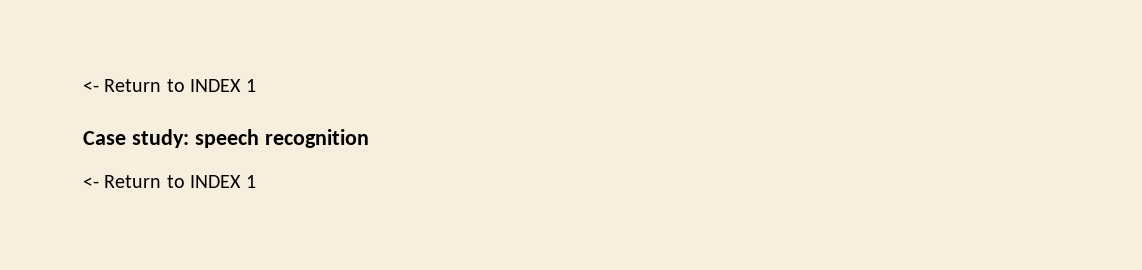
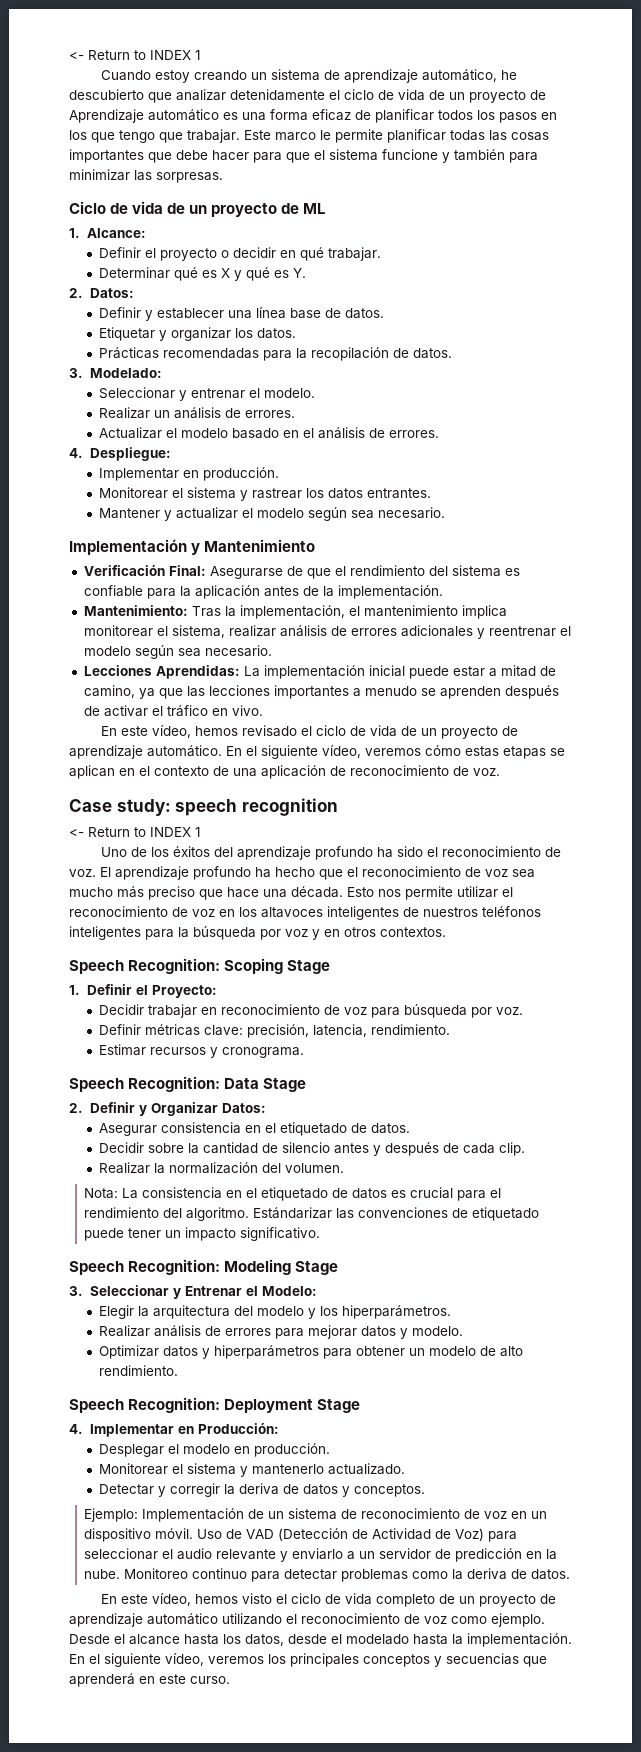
[83,79,256,92] <- Return to INDEX 1 -> [69,50,200,60] [101,69,518,83] [69,89,546,103] [69,109,557,123] [69,129,549,143] [69,149,538,163] [69,169,223,183] [69,201,326,217] [69,228,146,238] [98,247,381,261] [98,267,306,281] [69,288,134,298] [98,307,384,321] [98,327,296,341] [98,347,452,361] [69,368,162,378] [98,387,315,401] [98,407,295,419] [98,427,439,439] [69,447,171,461] [98,467,279,481] [98,487,431,501] [98,507,445,521] [69,539,316,555] [83,565,520,579] [83,585,443,599] [83,605,507,619] [83,625,571,639] [83,645,272,659] [83,665,556,679] [83,685,559,699] [83,705,263,717] [101,725,519,739] [69,745,565,759] [69,765,500,779] <- Return to INDEX 1 // Cuando estoy creando un sistema de aprendizaje automático, he descubierto que analizar detenidamente el ciclo de vida de un proyecto de Aprendizaje automático es una forma eficaz de planificar todos los pasos en los que tengo que trabajar. Este marco le permite planificar todas las cosas importantes que debe hacer para que el sistema funcione y también para minimizar las sorpresas. // Ciclo de vida de un proyecto de ML // 1. Alcance: // Definir el proyecto o decidir en qué trabajar. // Determinar qué es X y qué es Y. // 2. Datos: // Definir y establecer una línea base de datos. // Etiquetar y organizar los datos. // Prácticas recomendadas para la recopilación de datos. // 3. Modelado: // Seleccionar y entrenar el modelo. // Realizar un análisis de errores. // Actualizar el modelo basado en el análisis de errores. // 4. Despliegue: // Implementar en producción. // Monitorear el sistema y rastrear los datos entrantes. // Mantener y actualizar el modelo según sea necesario. // Implementación y Mantenimiento // Verificación Final: Asegurarse de que el rendimiento del sistema es confiable para la aplicación antes de la implementación. // Mantenimiento: Tras la implementación, el mantenimiento implica monitorear el sistema, realizar análisis de errores adicionales y reentrenar el modelo según sea necesario. // Lecciones Aprendidas: La implementación inicial puede estar a mitad de camino, ya que las lecciones importantes a menudo se aprenden después de activar el tráfico en vivo. // En este vídeo, hemos revisado el ciclo de vida de un proyecto de aprendizaje automático. En el siguiente vídeo, veremos cómo estas etapas se aplican en el contexto de una aplicación de reconocimiento de voz.
(256, 181) none -> [101,846,562,860] [69,866,535,880] [69,886,513,900] [69,906,541,920] [69,926,446,940] [69,958,331,974] [69,984,217,998] [98,1004,523,1018] [98,1024,450,1038] [98,1044,304,1058] [69,1076,307,1092] [69,1102,266,1116] [98,1122,410,1136] [98,1142,525,1156] [98,1162,344,1174] [84,1187,502,1201] [84,1207,540,1221] [84,1227,321,1241] [69,1259,339,1275] [69,1285,317,1299] [98,1305,451,1319] [98,1325,463,1339] [98,1345,523,1359] [98,1365,178,1376] [69,1397,361,1413] [69,1423,279,1437] [98,1443,330,1457] [98,1463,405,1477] [98,1483,425,1497] [84,1508,548,1522] [84,1528,518,1542] [84,1548,558,1562] [84,1568,571,1582] [101,1593,557,1607] [69,1613,545,1627] [69,1633,572,1647] [69,1653,547,1667] [69,1673,230,1687] // Uno de los éxitos del aprendizaje profundo ha sido el reconocimiento de voz. El aprendizaje profundo ha hecho que el reconocimiento de voz sea mucho más preciso que hace una década. Esto nos permite utilizar el reconocimiento de voz en los altavoces inteligentes de nuestros teléfonos inteligentes para la búsqueda por voz y en otros contextos. // Speech Recognition: Scoping Stage // 1. Definir el Proyecto: // Decidir trabajar en reconocimiento de voz para búsqueda por voz. // Definir métricas clave: precisión, latencia, rendimiento. // Estimar recursos y cronograma. // Speech Recognition: Data Stage // 2. Definir y Organizar Datos: // Asegurar consistencia en el etiquetado de datos. // Decidir sobre la cantidad de silencio antes y después de cada clip. // Realizar la normalización del volumen. // Nota: La consistencia en el etiquetado de datos es crucial para el rendimiento del algoritmo. Estándarizar las convenciones de etiquetado puede tener un impacto significativo. // Speech Recognition: Modeling Stage // 3. Seleccionar y Entrenar el Modelo: // Elegir la arquitectura del modelo y los hiperparámetros. // Realizar análisis de errores para mejorar datos y modelo. // Optimizar datos y hiperparámetros para obtener un modelo de alto rendimiento. // Speech Recognition: Deployment Stage // 4. Implementar en Producción: // Desplegar el modelo en producción. // Monitorear el sistema y mantenerlo actualizado. // Detectar y corregir la deriva de datos y conceptos. // Ejemplo: Implementación de un sistema de reconocimiento de voz en un dispositivo móvil. Uso de VAD (Detección de Actividad de Voz) para seleccionar el audio relevante y enviarlo a un servidor de predicción en la nube. Monitoreo continuo para detectar problemas como la deriva de datos. // En este vídeo, hemos visto el ciclo de vida completo de un proyecto de aprendizaje automático utilizando el reconocimiento de voz como ejemplo. Desde el alcance hasta los datos, desde el modelado hasta la implementación. En el siguiente vídeo, veremos los principales conceptos y secuencias que aprenderá en este curso.

